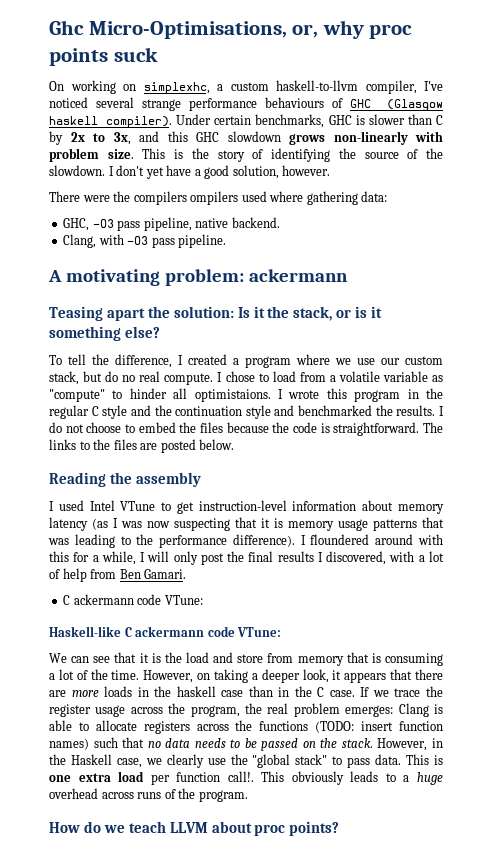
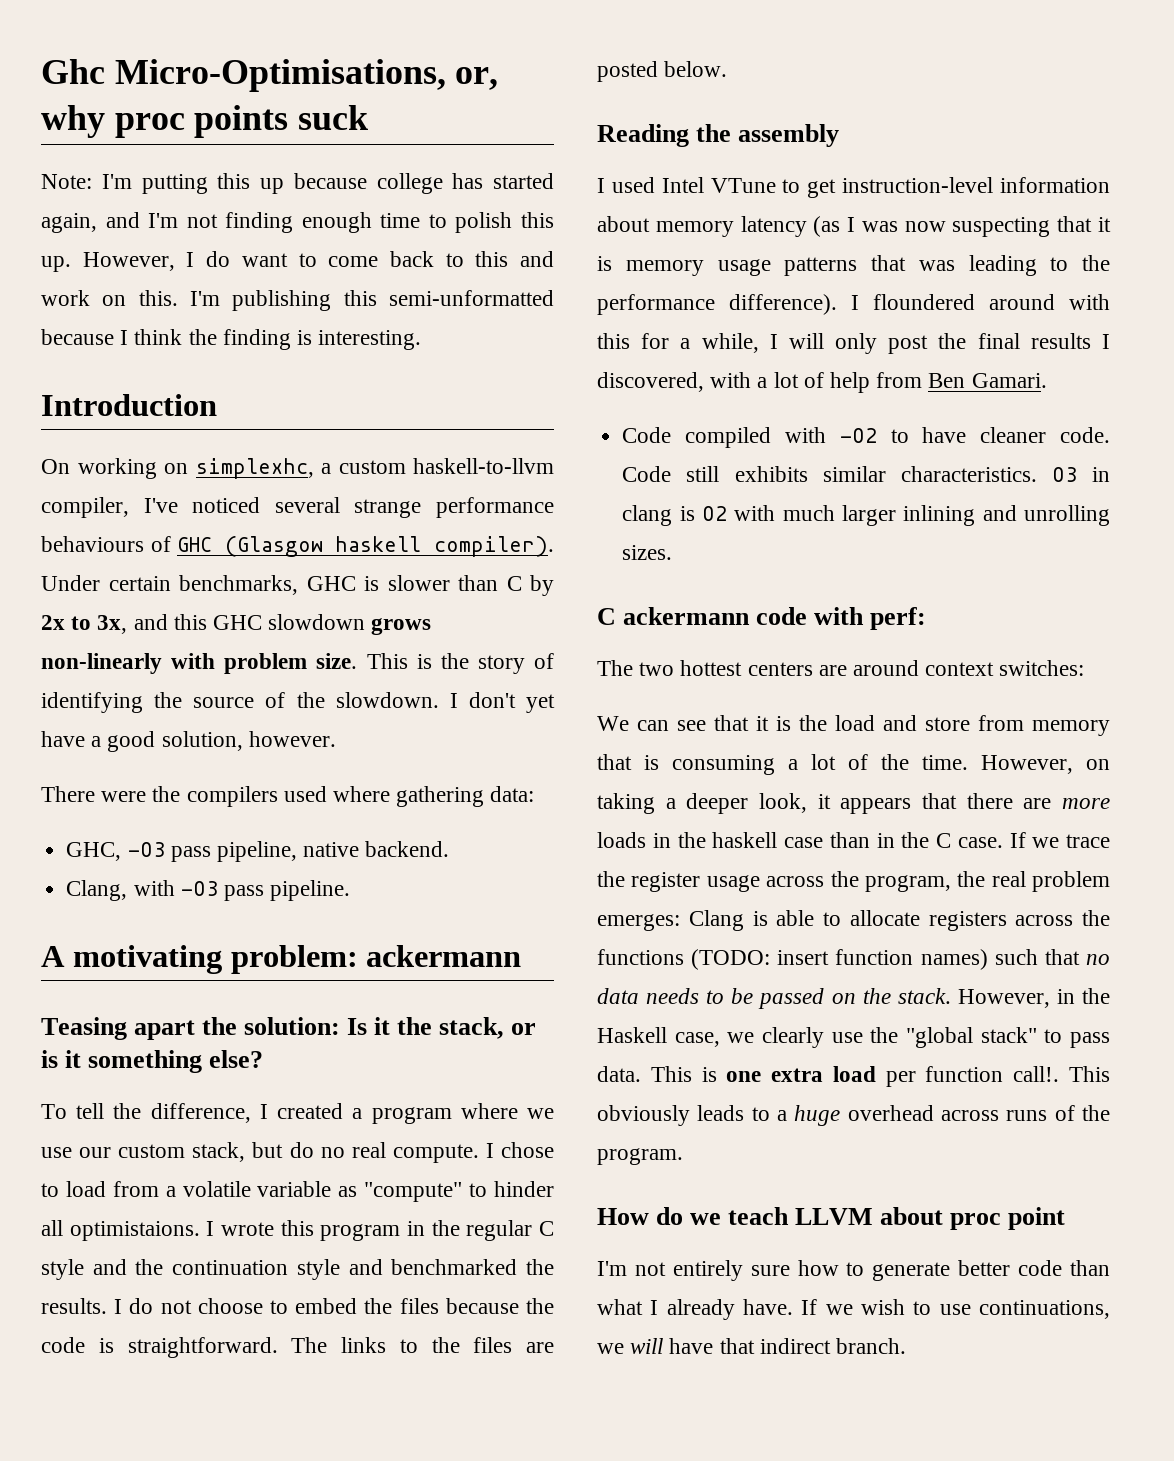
(158, 54) none -> [41,173,554,194] [41,212,554,233] [41,251,554,272] [41,290,554,311] [41,329,422,350] [41,394,217,416] // Note: I'm putting this up because college has started again, and I'm not finding enough time to polish this up. However, I do want to come back to this and work on this. I'm publishing this semi-unformatted because I think the finding is interesting. // Introduction
[190,191,239,205] ompilers -> (278, 796) none
[63,594,203,605] [49,626,282,637] C ackermann code VTune: // Haskell-like C ackermann code VTune: -> [622,427,1110,448] [622,466,1110,482] [622,505,1110,526] [622,545,673,560] [597,607,927,630] [597,660,1085,676] Code compiled with -O2 to have cleaner code. Code still exhibits similar characteristics. O3 in clang is O2 with much larger inlining and unrolling sizes. // C ackermann code with perf: // The two hottest centers are around context switches:
[289,821,340,836] points? -> [1008,1207,1066,1230] [597,1260,1110,1281] [597,1299,1110,1320] [597,1338,907,1354] point // I'm not entirely sure how to generate better code than what I already have. If we wish to use continuations, we will have that indirect branch.

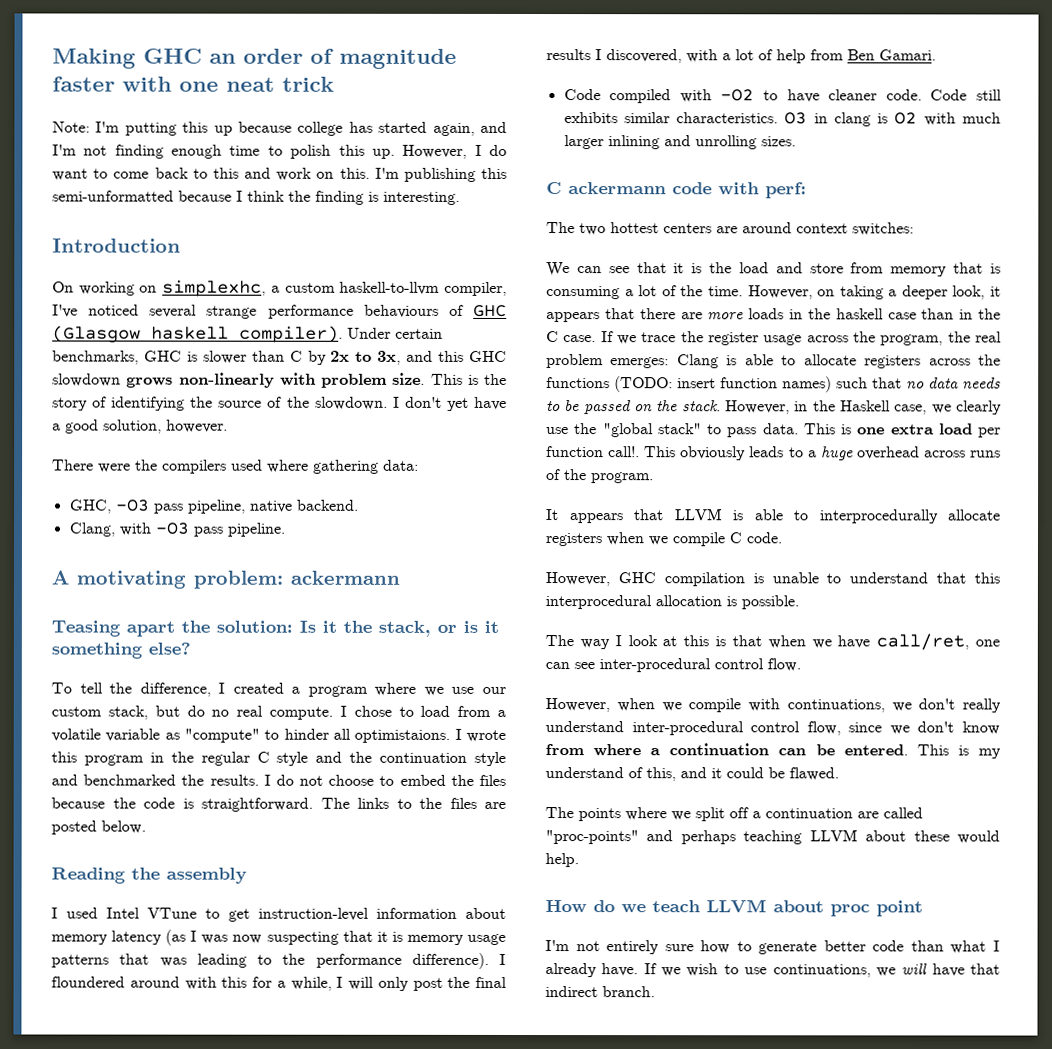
[41,59,499,92] [41,105,369,138] Ghc Micro-Optimisations, or, why proc points suck -> [52,48,457,69] [52,76,334,92] Making GHC an order of magnitude faster with one neat trick
(683, 1156) none -> [546,508,1001,524] [545,532,782,547] [545,572,1000,587] [545,595,799,610] [545,633,1000,651] [545,658,801,673] [545,698,1001,713] [545,721,1000,736] [545,743,1001,759] [545,767,839,782] [545,807,923,822] [545,829,1000,845] [545,853,579,868] // It appears that LLVM is able to interprocedurally allocate registers when we compile C code. // However, GHC compilation is unable to understand that this interprocedural allocation is possible. // The way I look at this is that when we have call/ret, one can see inter-procedural control flow. // However, when we compile with continuations, we don't really understand inter-procedural control flow, since we don't know from where a continuation can be entered. This is my understand of this, and it could be flawed. // The points where we split off a continuation are called "proc-points" and perhaps teaching LLVM about these would help.

